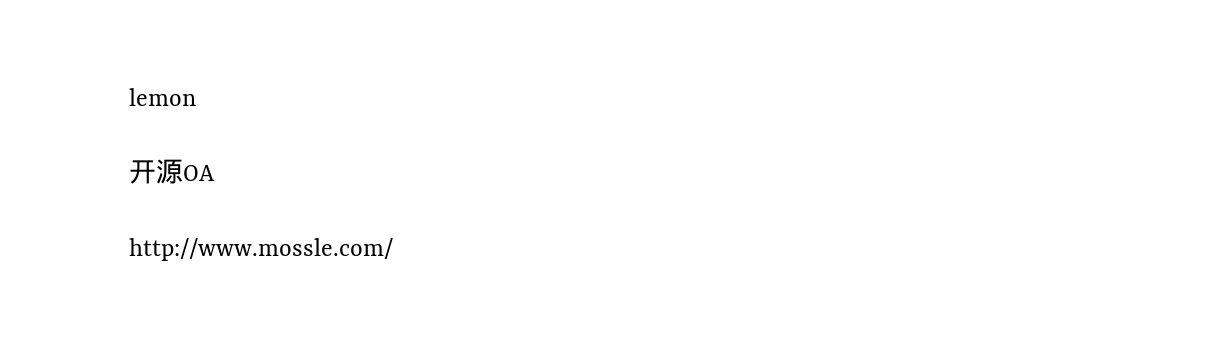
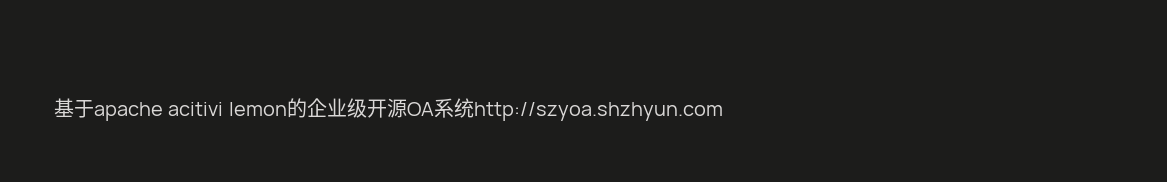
(129, 97) none -> [54,98,224,121] 基于apache acitivi
(196, 97) // -> [286,98,367,118] 的企业级
[129,238,393,261] // http://www.mossle.com/ -> [433,98,723,121] 系统http://szyoa.shzhyun.com

